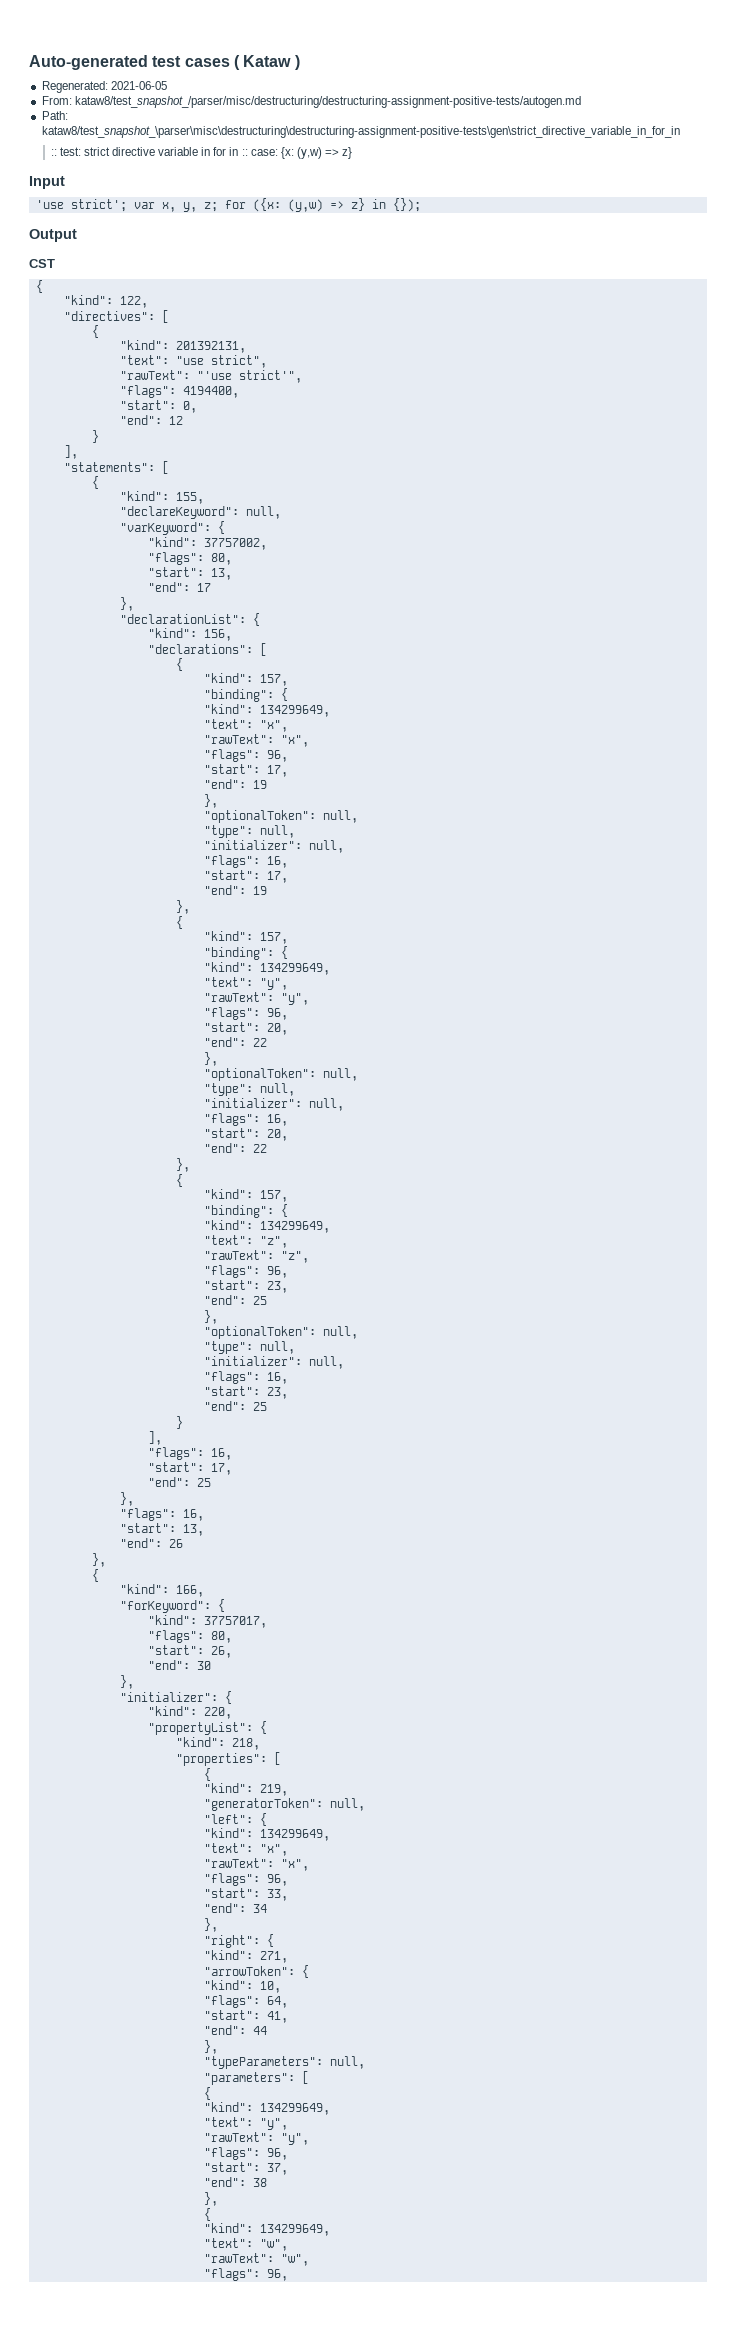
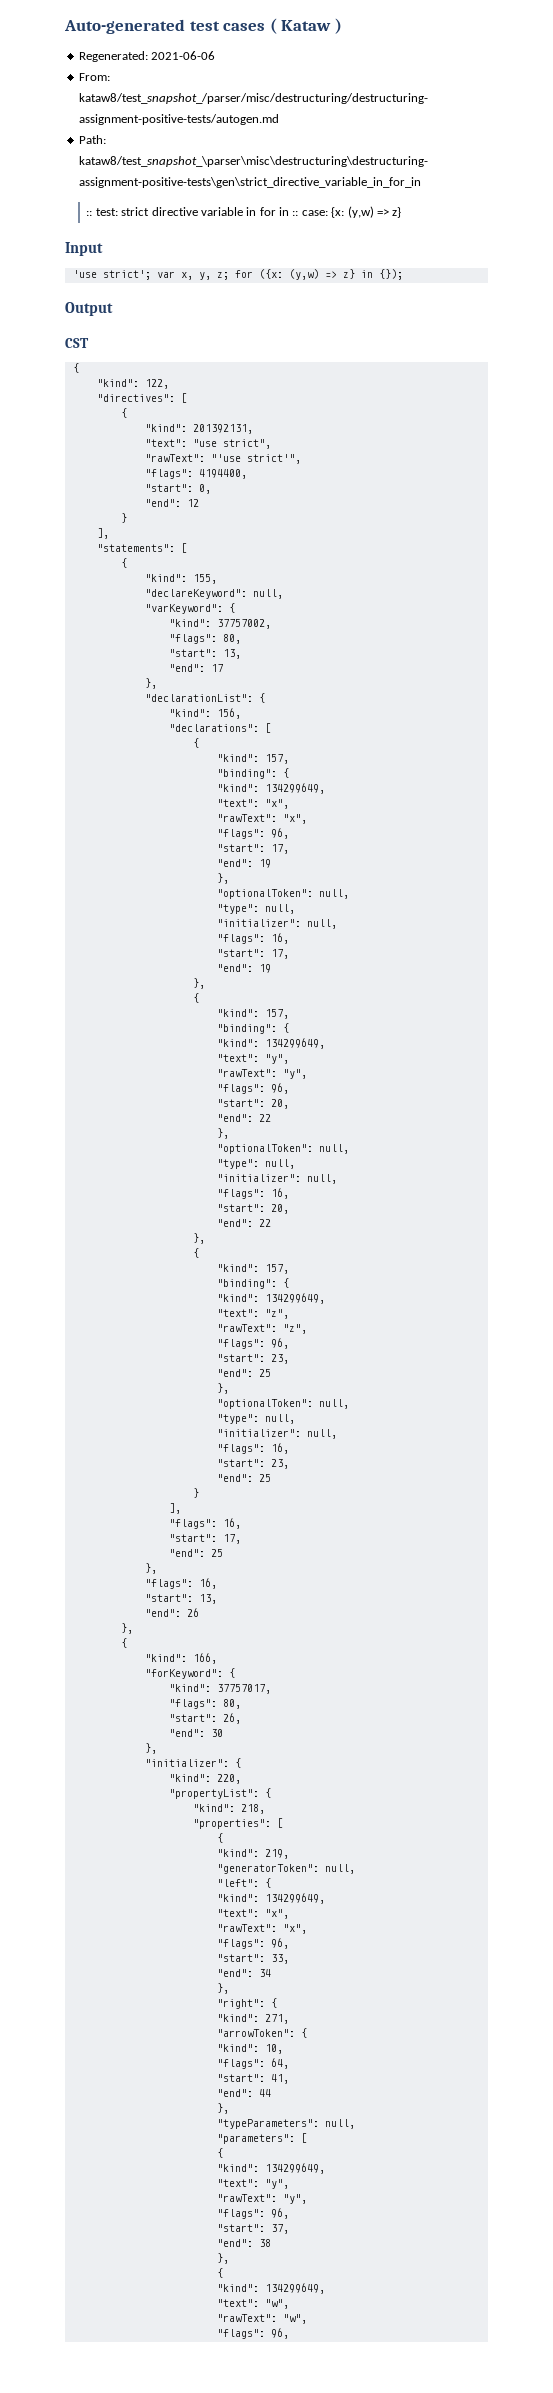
[110,81,167,90] 2021-06-05 -> [151,51,216,60] 2021-06-06

